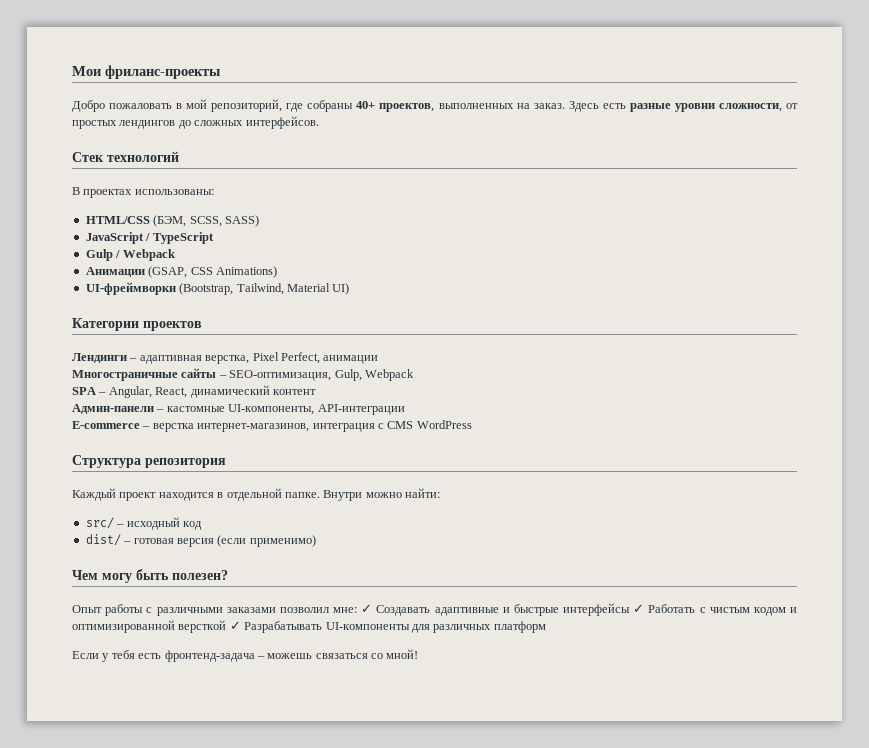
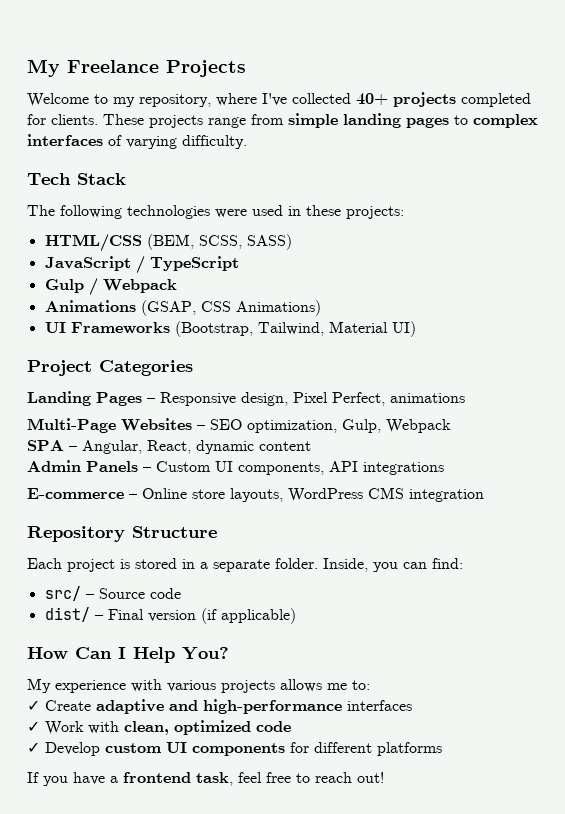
[72,65,220,79] [72,99,798,112] [72,116,319,129] [72,151,179,162] [72,187,214,198] Мои фриланс-проекты // Добро пожаловать в мой репозиторий, где собраны 40+ проектов, выполненных на заказ. Здесь есть разные уровни сложности, от простых лендингов до сложных интерфейсов. // Стек технологий // В проектах использованы: -> [27,59,246,77] [27,92,531,107] [27,113,538,128] [27,134,247,149] [27,173,126,185] [27,205,404,219] My Freelance Projects // Welcome to my repository, where I've collected 40+ projects completed for clients. These projects range from simple landing pages to complex interfaces of varying difficulty. // Tech Stack // The following technologies were used in these projects:
[153,215,187,227] (БЭМ, -> [146,234,194,250] (BEM,
[85,267,145,277] Анимации -> [44,300,136,312] Animations
[85,282,176,295] UI-фреймворки -> [44,322,170,334] UI Frameworks
[72,318,202,331] [72,352,379,364] [72,368,332,381] Категории проектов // Лендинги – адаптивная верстка, Pixel Perfect, анимации // Многостраничные сайты – SEO-оптимизация, -> [27,360,193,376] [27,391,465,406] [27,418,337,433] Project Categories // Landing Pages – Responsive design, Pixel Perfect, animations // Multi-Page Websites – SEO optimization,
[190,385,316,398] [72,404,405,415] [72,420,472,432] [72,455,226,468] [72,488,440,501] динамический контент // Админ-панели – кастомные UI-компоненты, API-интеграции // E-commerce – верстка интернет-магазинов, интеграция с CMS WordPress // Структура репозитория // Каждый проект находится в отдельной папке. Внутри можно найти: -> [196,440,311,454] [27,460,444,475] [27,487,484,502] [27,526,217,542] [27,558,463,572] dynamic content // Admin Panels – Custom UI components, API integrations // E-commerce – Online store layouts, WordPress CMS integration // Repository Structure // Each project is stored in a separate folder. Inside, you can find:
[126,517,202,530] исходный код -> [98,588,181,599] Source code
[133,535,316,547] [72,569,228,583] [72,603,797,616] [72,620,546,633] [72,649,419,662] готовая версия (если применимо) // Чем могу быть полезен? // Опыт работы с различными заказами позволил мне: ✓ Создавать адаптивные и быстрые интерфейсы ✓ Работать с чистым кодом и оптимизированной версткой ✓ Разрабатывать UI-компоненты для различных платформ // Если у тебя есть фронтенд-задача – можешь связаться со мной! -> [107,608,296,624] [27,647,229,663] [27,678,370,693] [27,699,412,714] [27,720,291,735] [27,742,442,756] [27,772,384,786] Final version (if applicable) // How Can I Help You? // My experience with various projects allows me to: // ✓ Create adaptive and high-performance interfaces // ✓ Work with clean, optimized code // ✓ Develop custom UI components for different platforms // If you have a frontend task, feel free to reach out!

